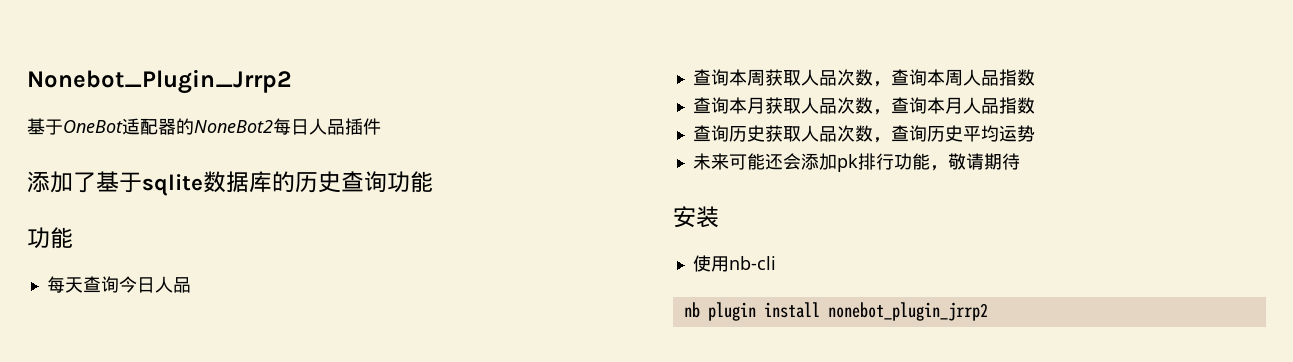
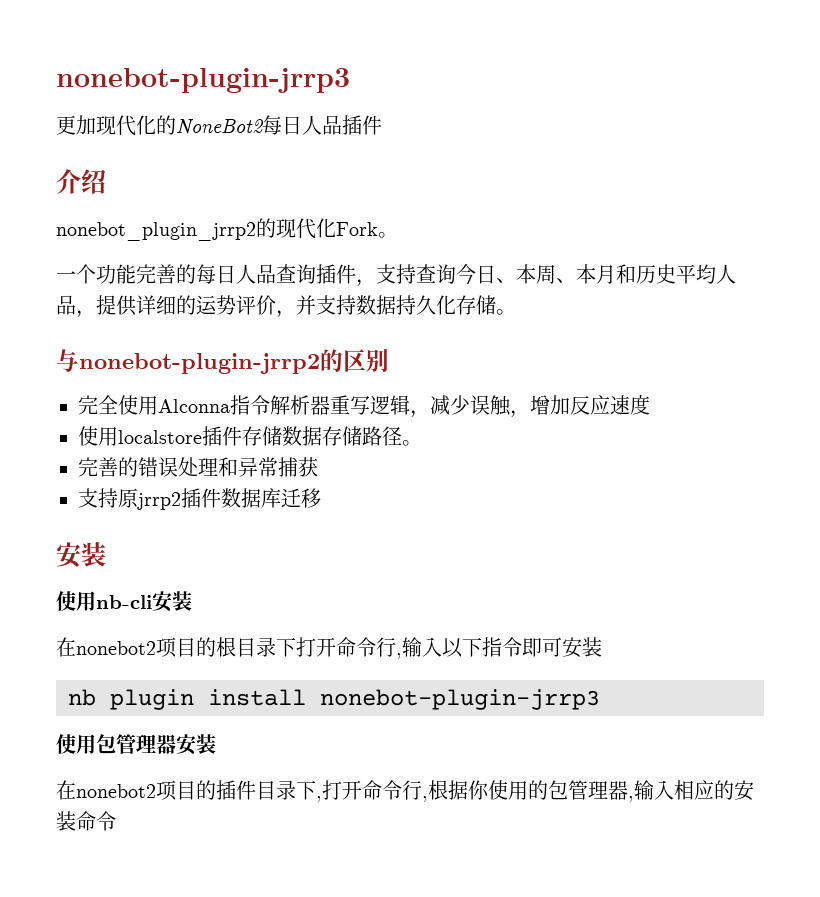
[27,69,292,94] [27,118,176,135] Nonebot_Plugin_Jrrp2 // 基于OneBot适配器 -> [56,68,350,93] [56,115,156,136] nonebot-plugin-jrrp3 // 更加现代化
[27,171,433,196] [27,227,73,249] [46,276,191,293] [692,69,1035,87] [692,97,1035,115] [692,125,1035,143] [692,153,1020,172] [673,206,719,228] [692,255,776,272] [683,302,988,321] 添加了基于sqlite数据库的历史查询功能 // 功能 // 每天查询今日人品 // 查询本周获取人品次数，查询本周人品指数 // 查询本月获取人品次数，查询本月人品指数 // 查询历史获取人品次数，查询历史平均运势 // 未来可能还会添加pk排行功能，敬请期待 // 安装 // 使用nb-cli // nb plugin install nonebot_plugin_jrrp2 -> [56,169,106,194] [56,218,398,241] [56,264,736,287] [56,295,516,318] [56,349,389,374] [78,394,650,418] [78,426,422,446] [78,457,318,477] [78,488,321,510] [56,542,106,568] [56,591,192,612] [56,637,602,659] [68,689,600,710] [56,734,216,755] [56,780,754,802] [56,811,116,831] 介绍 // nonebot_plugin_jrrp2的现代化Fork。 // 一个功能完善的每日人品查询插件，支持查询今日、本周、本月和历史平均人品，提供详细的运势评价，并支持数据持久化存储。 // 与nonebot-plugin-jrrp2的区别 // 完全使用Alconna指令解析器重写逻辑，减少误触，增加反应速度 // 使用localstore插件存储数据存储路径。 // 完善的错误处理和异常捕获 // 支持原jrrp2插件数据库迁移 // 安装 // 使用nb-cli安装 // 在nonebot2项目的根目录下打开命令行,输入以下指令即可安装 // nb plugin install nonebot-plugin-jrrp3 // 使用包管理器安装 // 在nonebot2项目的插件目录下,打开命令行,根据你使用的包管理器,输入相应的安装命令

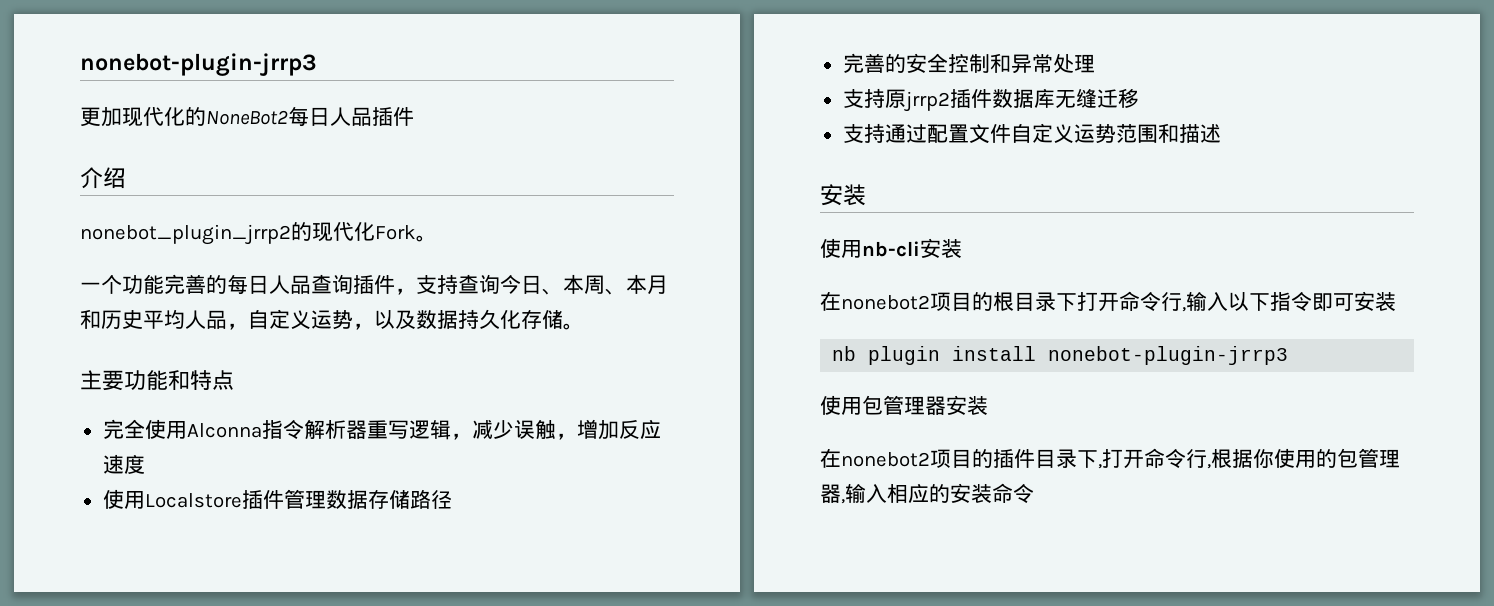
[96,295,356,318] 提供详细的运势评价，并支持 -> [248,309,416,330] 自定义运势，以及
[56,349,389,374] 与nonebot-plugin-jrrp2的区别 -> [80,370,234,391] 主要功能和特点
[118,426,282,446] localstore插件存储 -> [144,489,326,509] Localstore插件管理
[402,440,422,446] [78,457,318,477] 。 // 完善的错误处理和异常捕获 -> [842,53,1095,74] // 完善的安全控制和异常处理
(281, 498) none -> [1054,89,1097,108] 无缝
(321, 498) none -> [842,123,1221,144] // 支持通过配置文件自定义运势范围和描述

